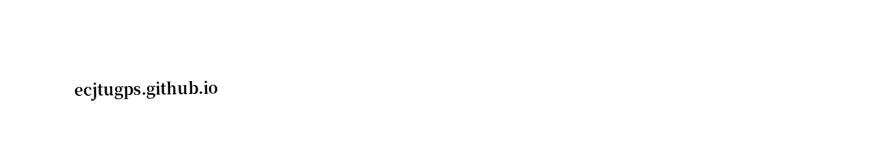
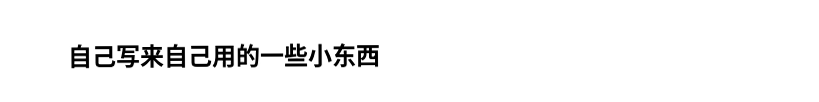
[74,79,219,101] ecjtugps.github.io -> [67,43,381,69] 自己写来自己用的一些小东西

